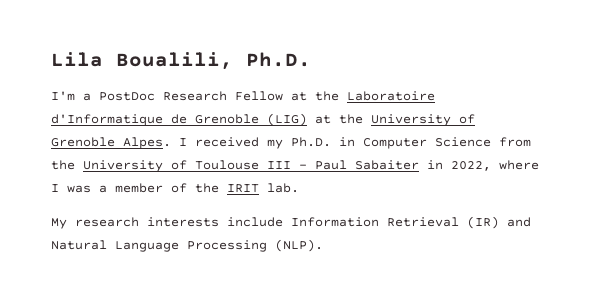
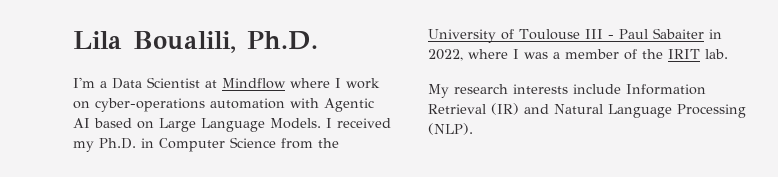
[99,91,435,101] [51,113,475,126] [51,137,171,149] PostDoc Research Fellow at the Laboratoire d'Informatique de Grenoble (LIG) at the University of Grenoble Alpes. -> [112,77,380,89] [73,98,374,112] [73,118,321,132] Data Scientist at Mindflow where I work on cyber-operations automation with Agentic AI based on Large Language Models.

